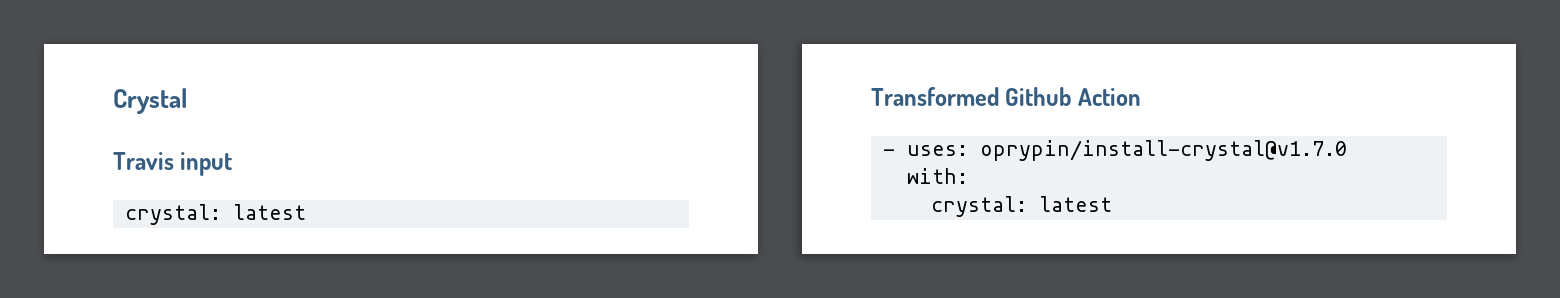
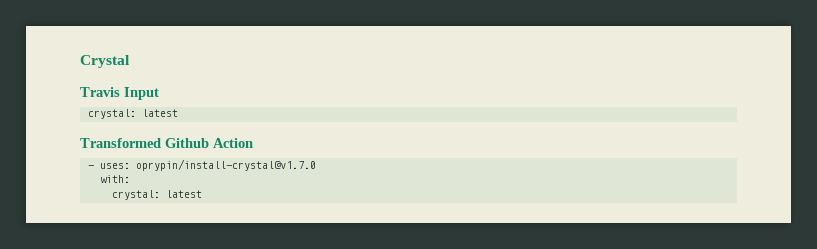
[180,152,233,176] input -> [124,87,159,100] Input

